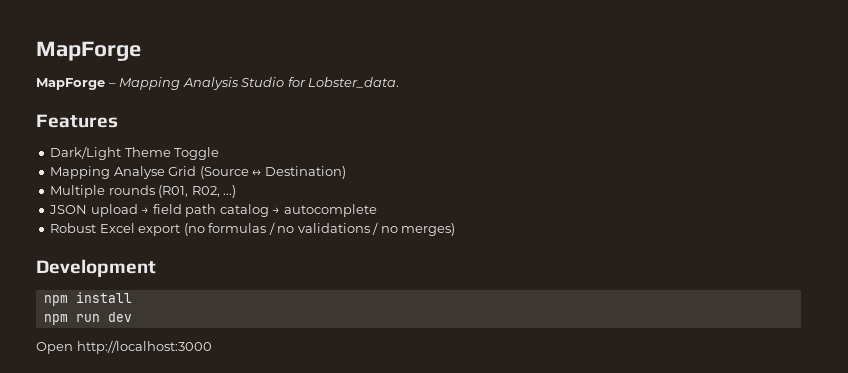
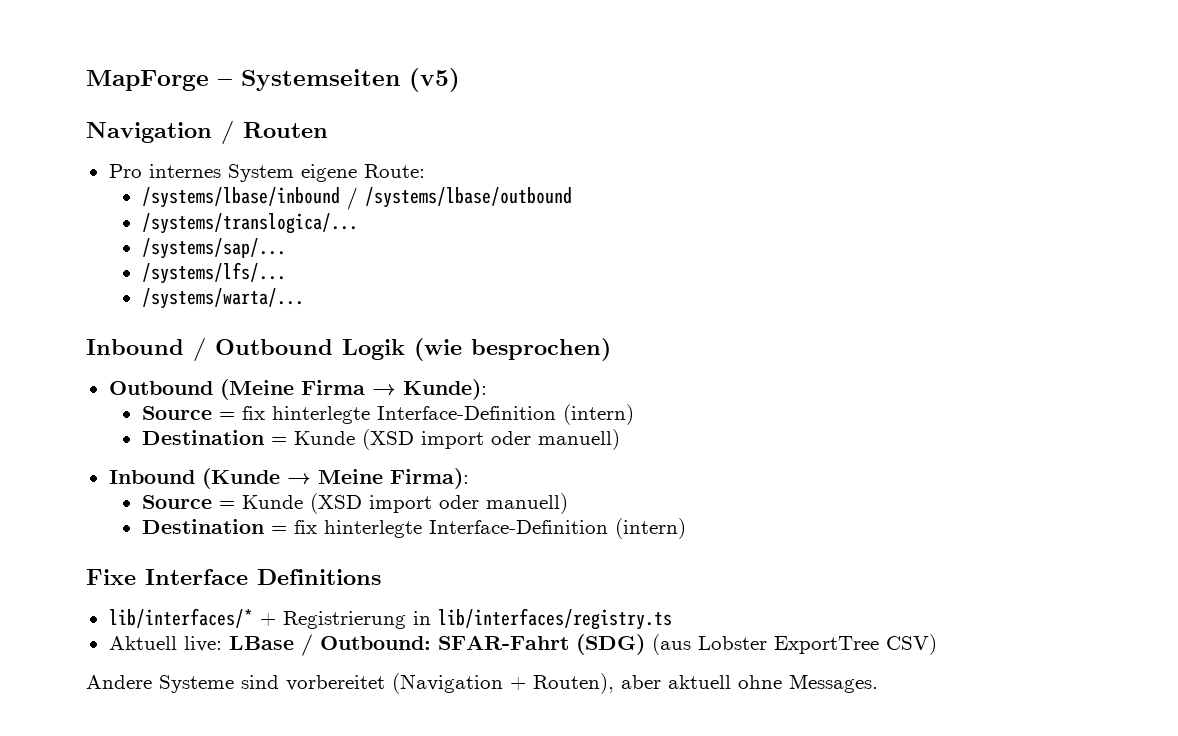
[36,41,141,61] [36,77,400,90] [36,114,118,128] [50,146,220,160] [50,166,346,179] [50,185,237,198] [49,204,377,217] [50,222,456,236] [36,259,156,277] [43,292,132,306] [43,312,132,325] [36,340,212,354] MapForge // MapForge – Mapping Analysis Studio for Lobster_data. // Features // Dark/Light Theme Toggle // Mapping Analyse Grid (Source ↔ Destination) // Multiple rounds (R01, R02, ...) // JSON upload → field path catalog → autocomplete // Robust Excel export (no formulas / no validations / no merges) // Development // npm install // npm run dev // Open http://localhost:3000 -> [86,68,460,92] [86,120,328,145] [108,164,425,182] [141,187,572,210] [141,213,358,234] [141,238,286,259] [141,262,286,284] [141,288,304,309] [86,337,611,362] [108,379,487,400] [141,404,634,425] [141,429,620,450] [108,468,469,489] [141,493,568,514] [141,518,686,539] [86,569,381,585] [108,608,672,630] [108,634,937,656] [86,673,878,694] MapForge – Systemseiten (v5) // Navigation / Routen // Pro internes System eigene Route: // /systems/lbase/inbound / /systems/lbase/outbound // /systems/translogica/... // /systems/sap/... // /systems/lfs/... // /systems/warta/... // Inbound / Outbound Logik (wie besprochen) // Outbound (Meine Firma → Kunde): // Source = fix hinterlegte Interface-Definition (intern) // Destination = Kunde (XSD import oder manuell) // Inbound (Kunde → Meine Firma): // Source = Kunde (XSD import oder manuell) // Destination = fix hinterlegte Interface-Definition (intern) // Fixe Interface Definitions // lib/interfaces/* + Registrierung in lib/interfaces/registry.ts // Aktuell live: LBase / Outbound: SFAR-Fahrt (SDG) (aus Lobster ExportTree CSV) // Andere Systeme sind vorbereitet (Navigation + Routen), aber aktuell ohne Messages.

